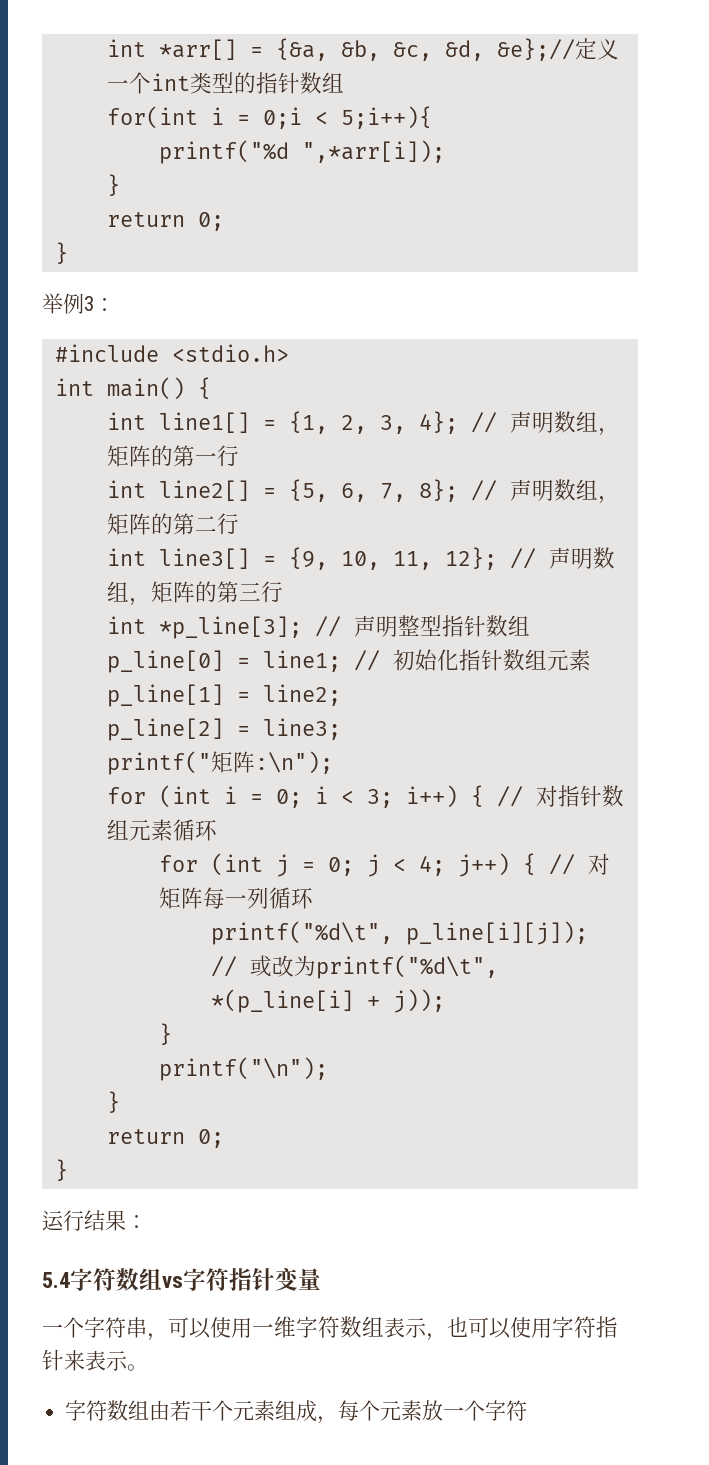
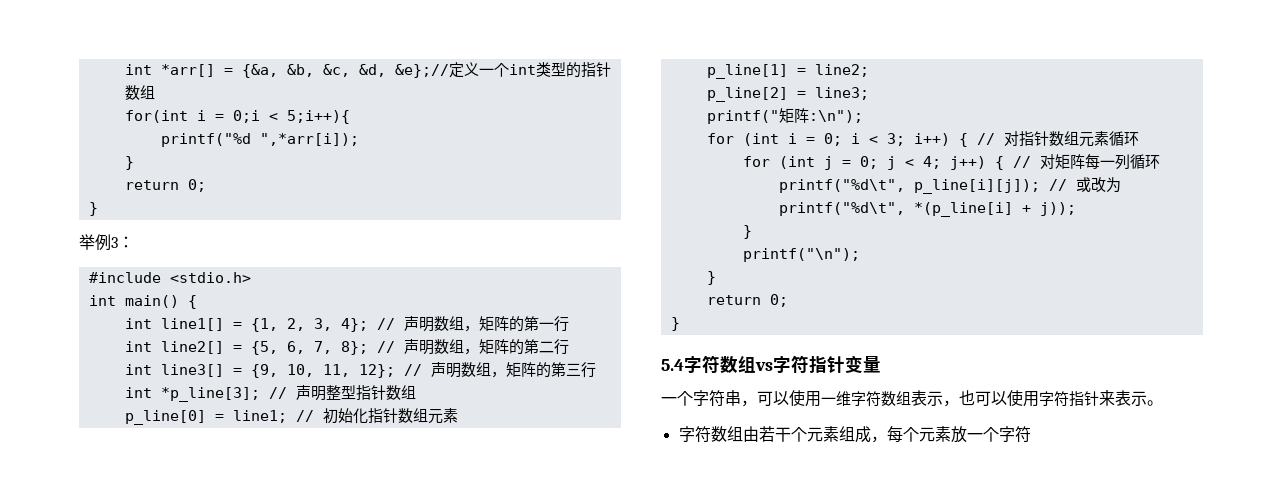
[42,1210,147,1231] // 运行结果： -> (680, 324) none

